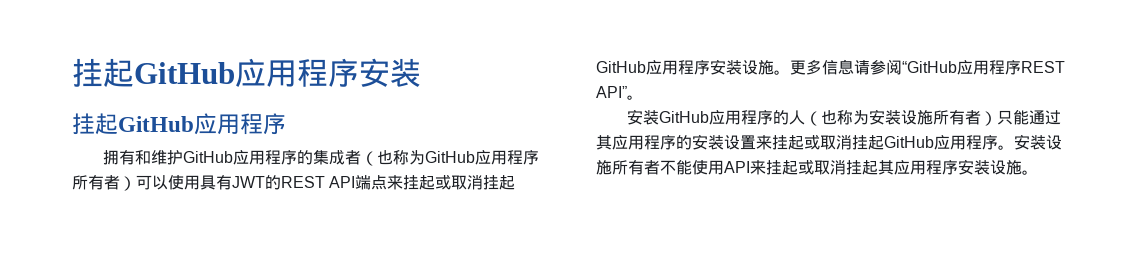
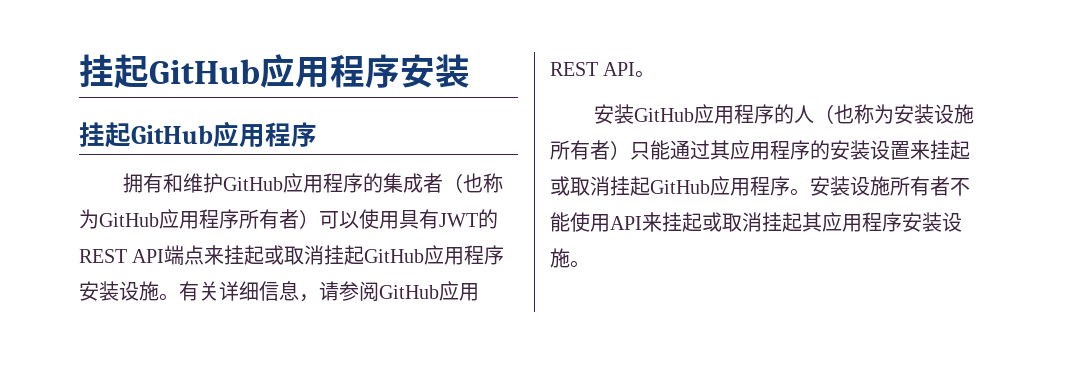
[790,59,1065,75] [596,86,627,98] 更多信息请参阅“GitHub应用程序REST API” -> [179,281,479,302] [550,62,636,76] 有关详细信息，请参阅GitHub应用REST API

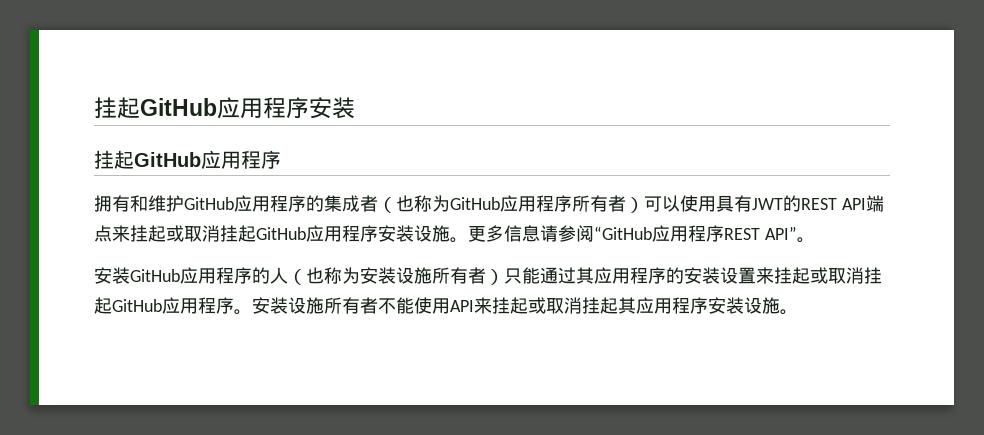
[179,281,479,302] [550,62,636,76] 有关详细信息，请参阅GitHub应用REST API -> [468,225,797,242] 更多信息请参阅“GitHub应用程序REST API”

